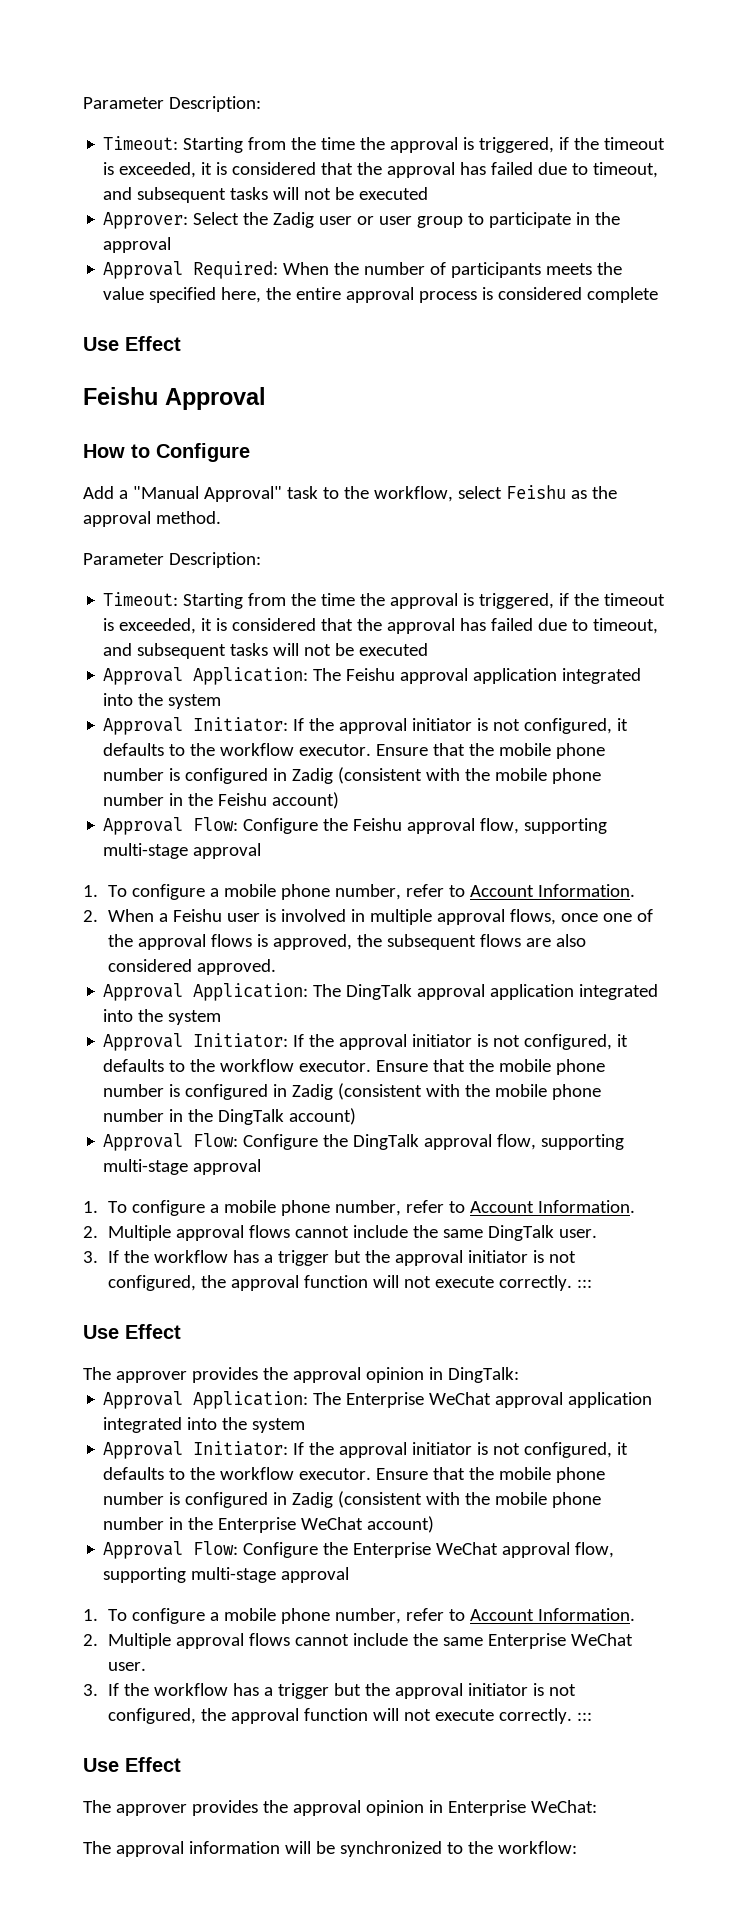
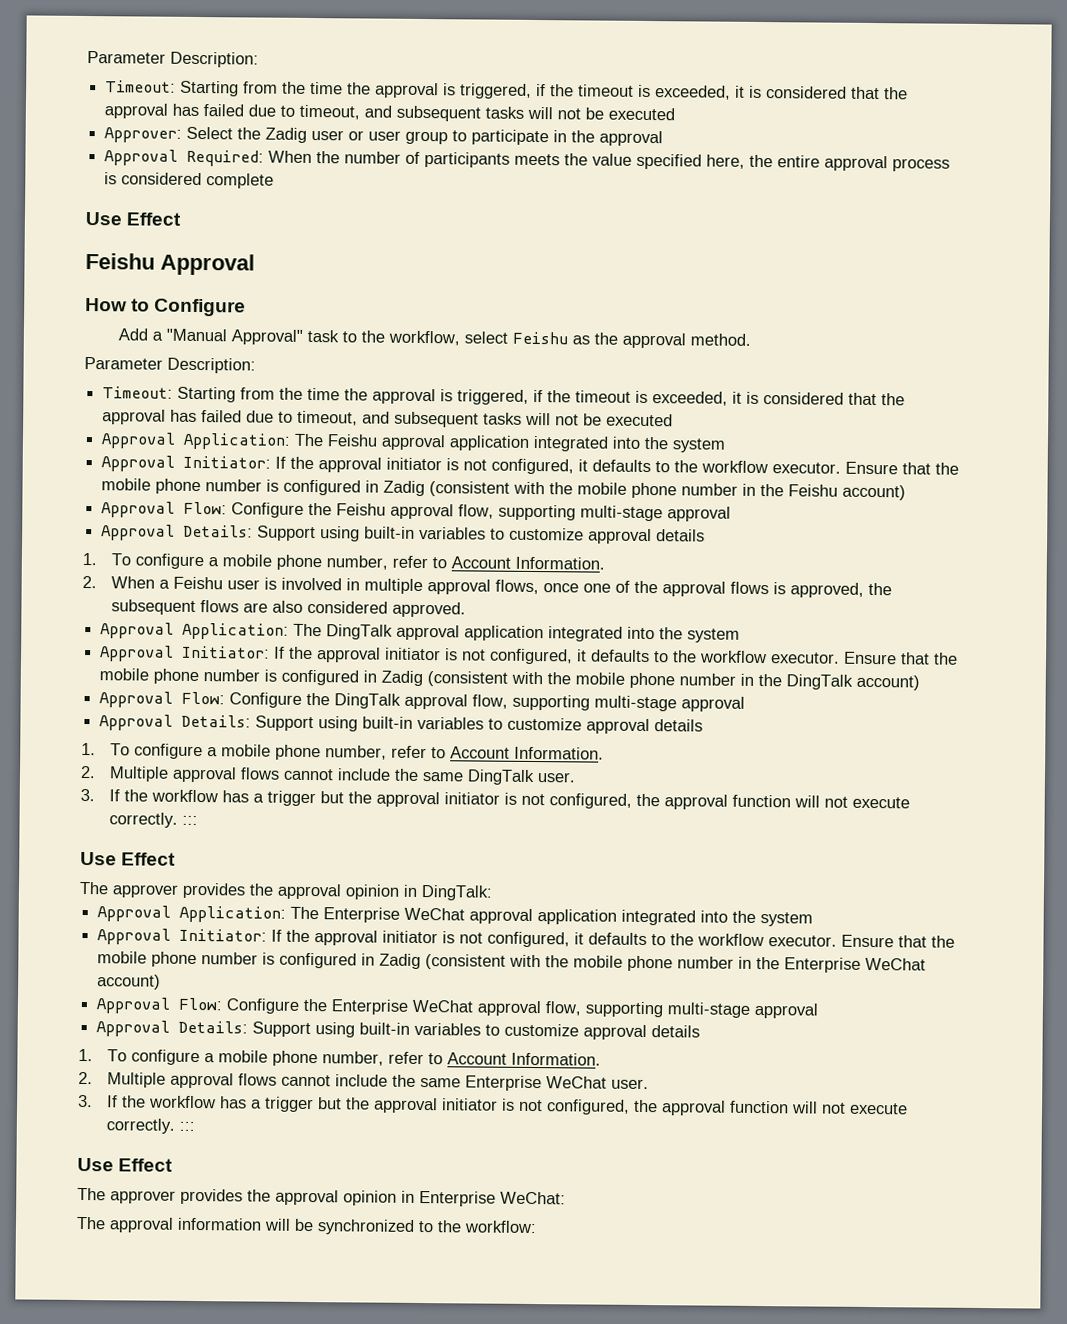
(262, 851) none -> [101,524,706,545] // Approval Details: Support using built-in variables to customize approval details
(262, 1167) none -> [99,714,704,735] // Approval Details: Support using built-in variables to customize approval details
(350, 1575) none -> [96,1020,701,1041] // Approval Details: Support using built-in variables to customize approval details

